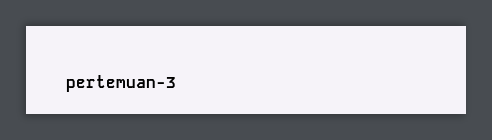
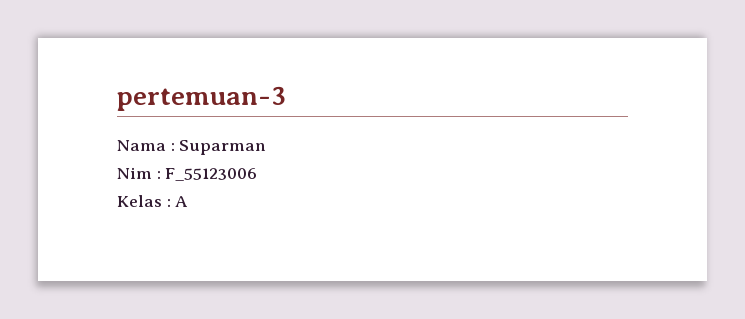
(176, 83) none -> [117,140,267,155] [117,167,258,181] [117,195,189,207] // Nama : Suparman // Nim : F_55123006 // Kelas : A

